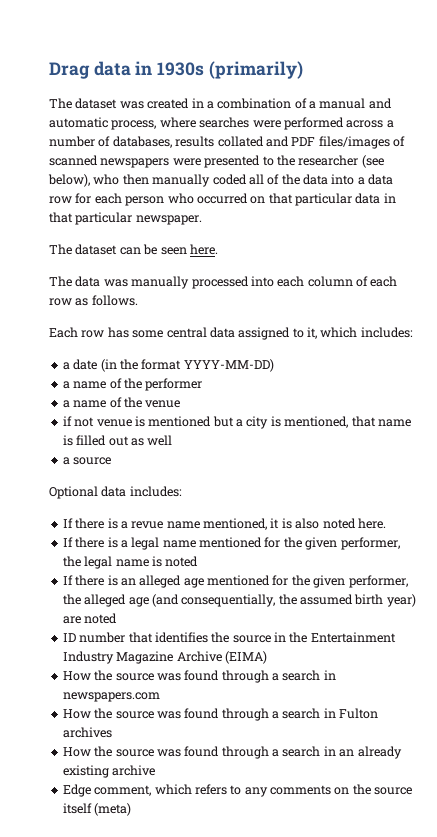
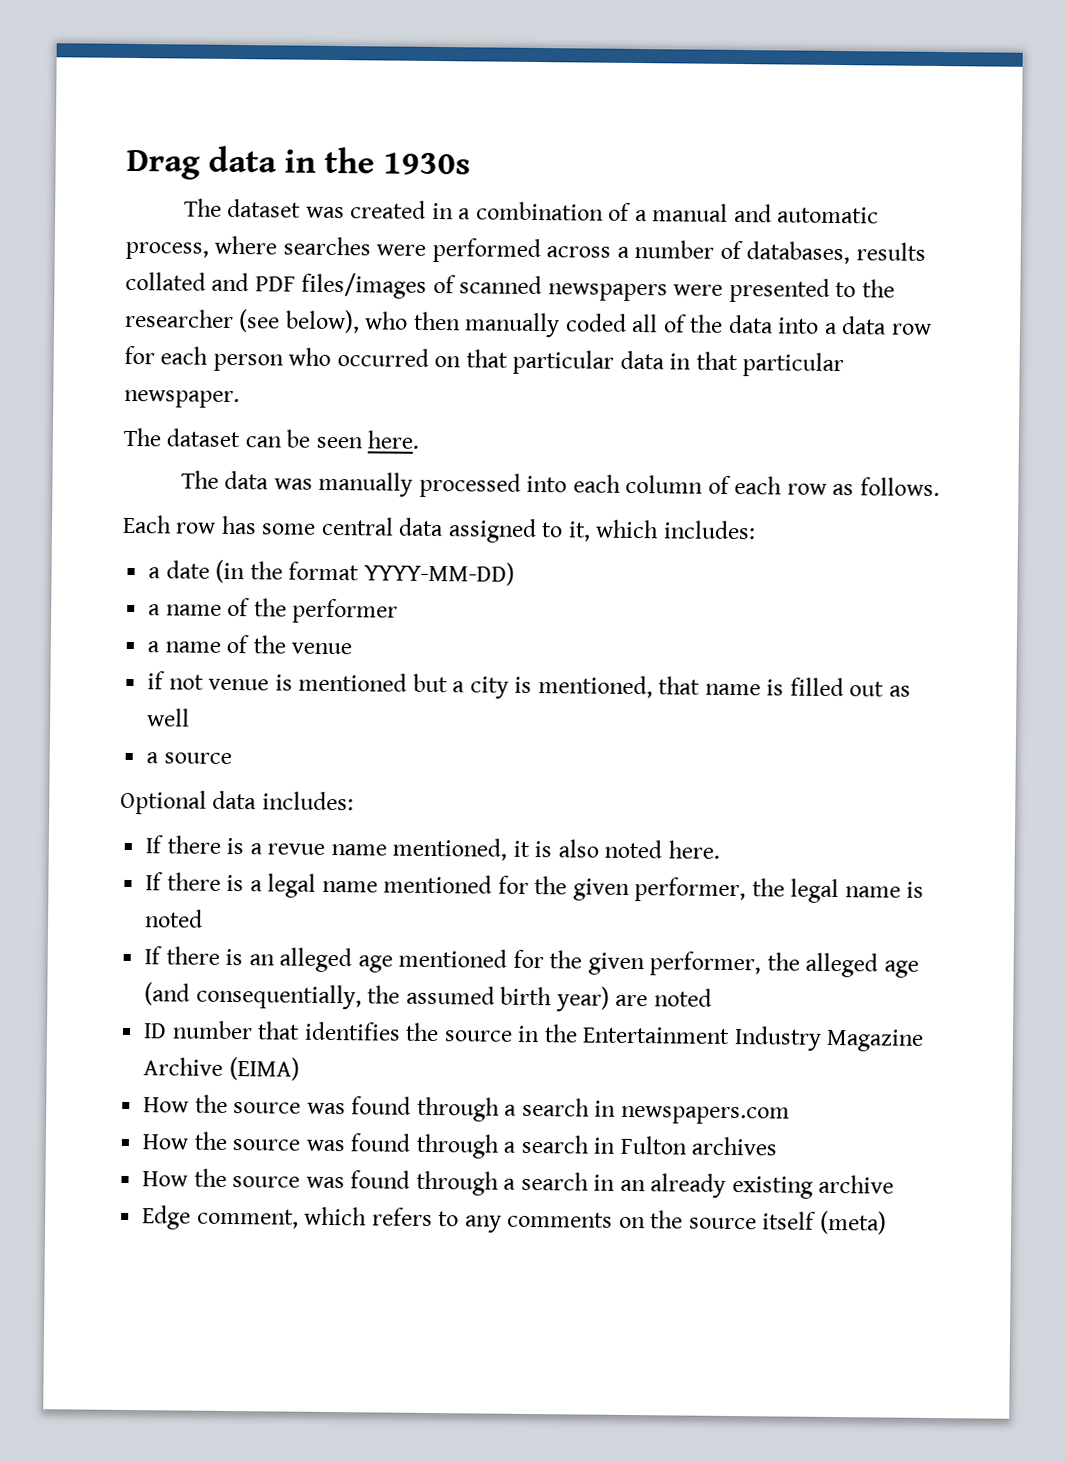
(153, 68) none -> [324,146,376,174] the
[208,61,303,79] (primarily) -> (472, 164) none

